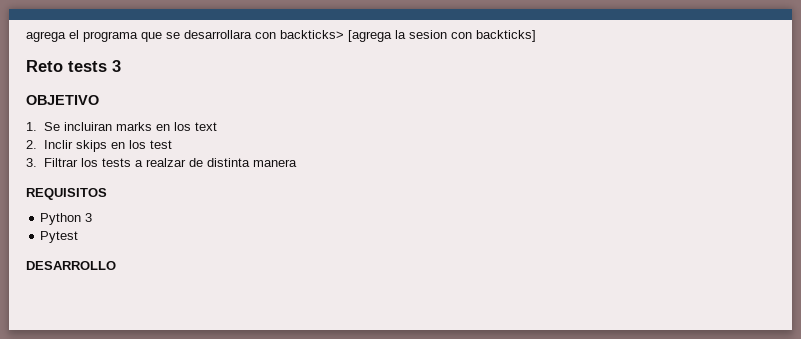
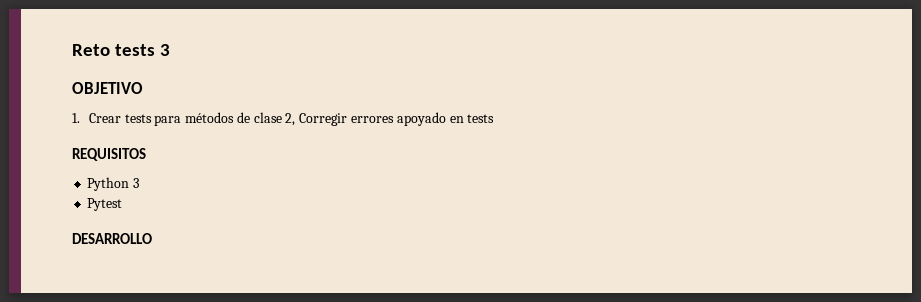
[26,30,536,42] agrega el programa que se desarrollara con backticks> [agrega la sesion con backticks] // -> (72, 50) none
[43,122,217,131] [26,140,172,152] [26,158,297,167] Se incluiran marks en los text // 2. Inclir skips en los test // 3. Filtrar los tests a realzar de distinta manera -> [88,112,495,126] Crear tests para métodos de clase 2, Corregir errores apoyado en tests

